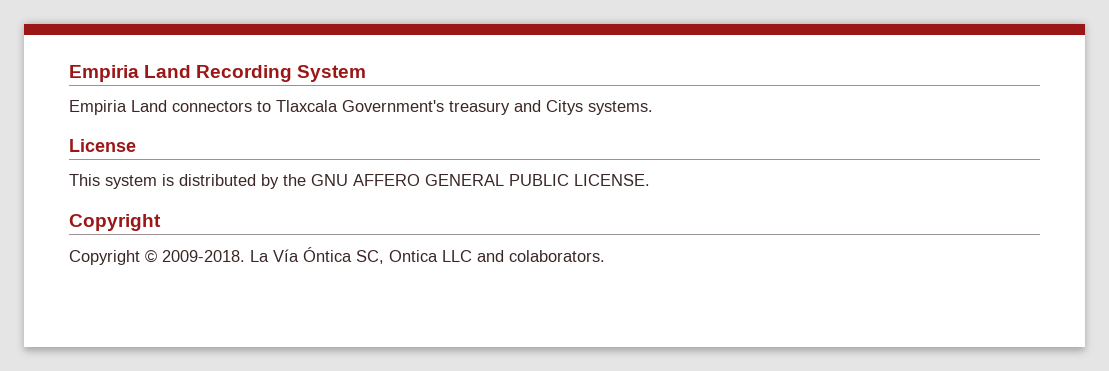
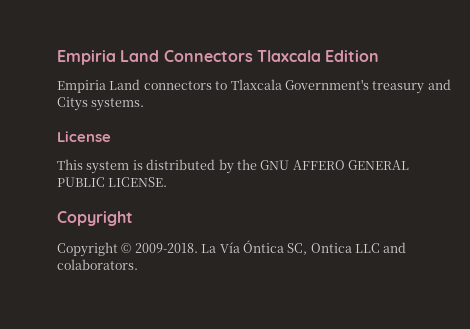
[69,65,367,82] Empiria Land Recording System -> [57,50,380,65] Empiria Land Connectors Tlaxcala Edition

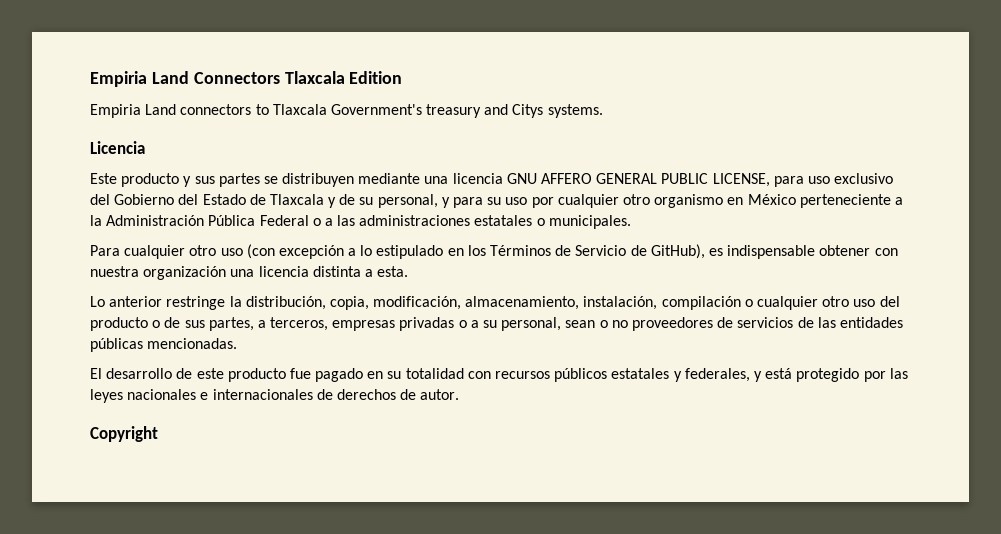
[57,131,111,142] [57,159,409,174] [57,177,168,187] [57,211,133,226] [57,240,407,257] [57,259,138,270] License // This system is distributed by the GNU AFFERO GENERAL PUBLIC LICENSE. // Copyright // Copyright © 2009-2018. La Vía Óntica SC, Ontica LLC and colaborators. -> [90,141,145,154] [90,173,894,187] [90,194,903,208] [90,215,631,229] [90,244,898,259] [90,266,409,280] [90,296,900,310] [90,317,903,331] [90,338,238,352] [90,368,908,382] [90,389,460,403] [90,426,158,442] Licencia // Este producto y sus partes se distribuyen mediante una licencia GNU AFFERO GENERAL PUBLIC LICENSE, para uso exclusivo del Gobierno del Estado de Tlaxcala y de su personal, y para su uso por cualquier otro organismo en México perteneciente a la Administración Pública Federal o a las administraciones estatales o municipales. // Para cualquier otro uso (con excepción a lo estipulado en los Términos de Servicio de GitHub), es indispensable obtener con nuestra organización una licencia distinta a esta. // Lo anterior restringe la distribución, copia, modificación, almacenamiento, instalación, compilación o cualquier otro uso del producto o de sus partes, a terceros, empresas privadas o a su personal, sean o no proveedores de servicios de las entidades públicas mencionadas. // El desarrollo de este producto fue pagado en su totalidad con recursos públicos estatales y federales, y está protegido por las leyes nacionales e internacionales de derechos de autor. // Copyright

